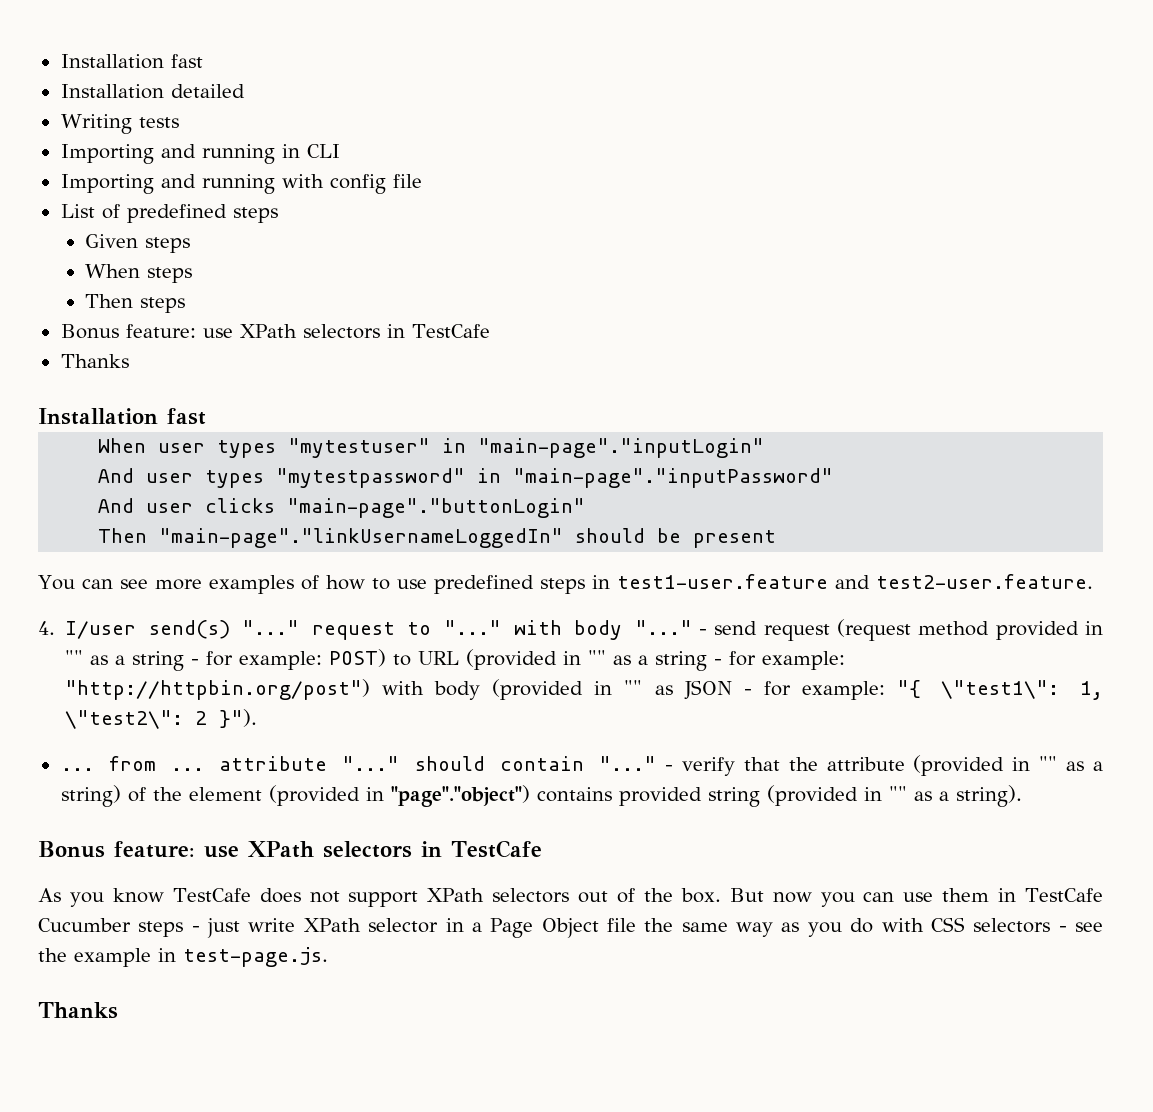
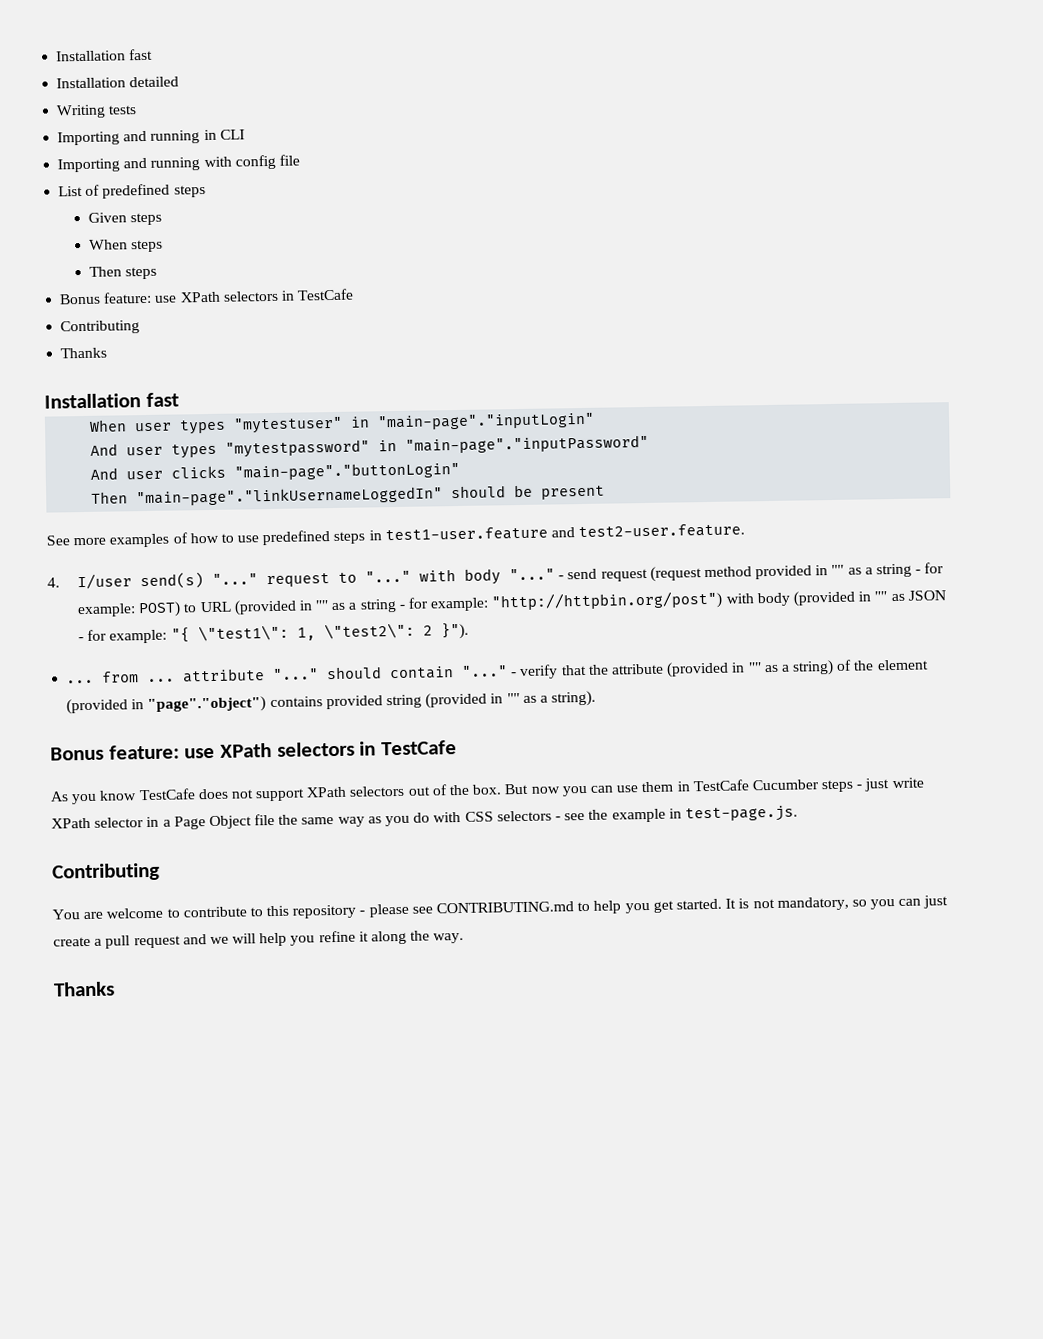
(490, 331) none -> [60,320,141,335] // Contributing
[38,575,148,590] You can see -> [46,535,70,546] See
(328, 957) none -> [52,862,160,882] [52,895,949,920] [53,930,465,949] // Contributing // You are welcome to contribute to this repository - please see CONTRIBUTING.md to help you get started. It is not mandatory, so you can just create a pull request and we will help you refine it along the way.

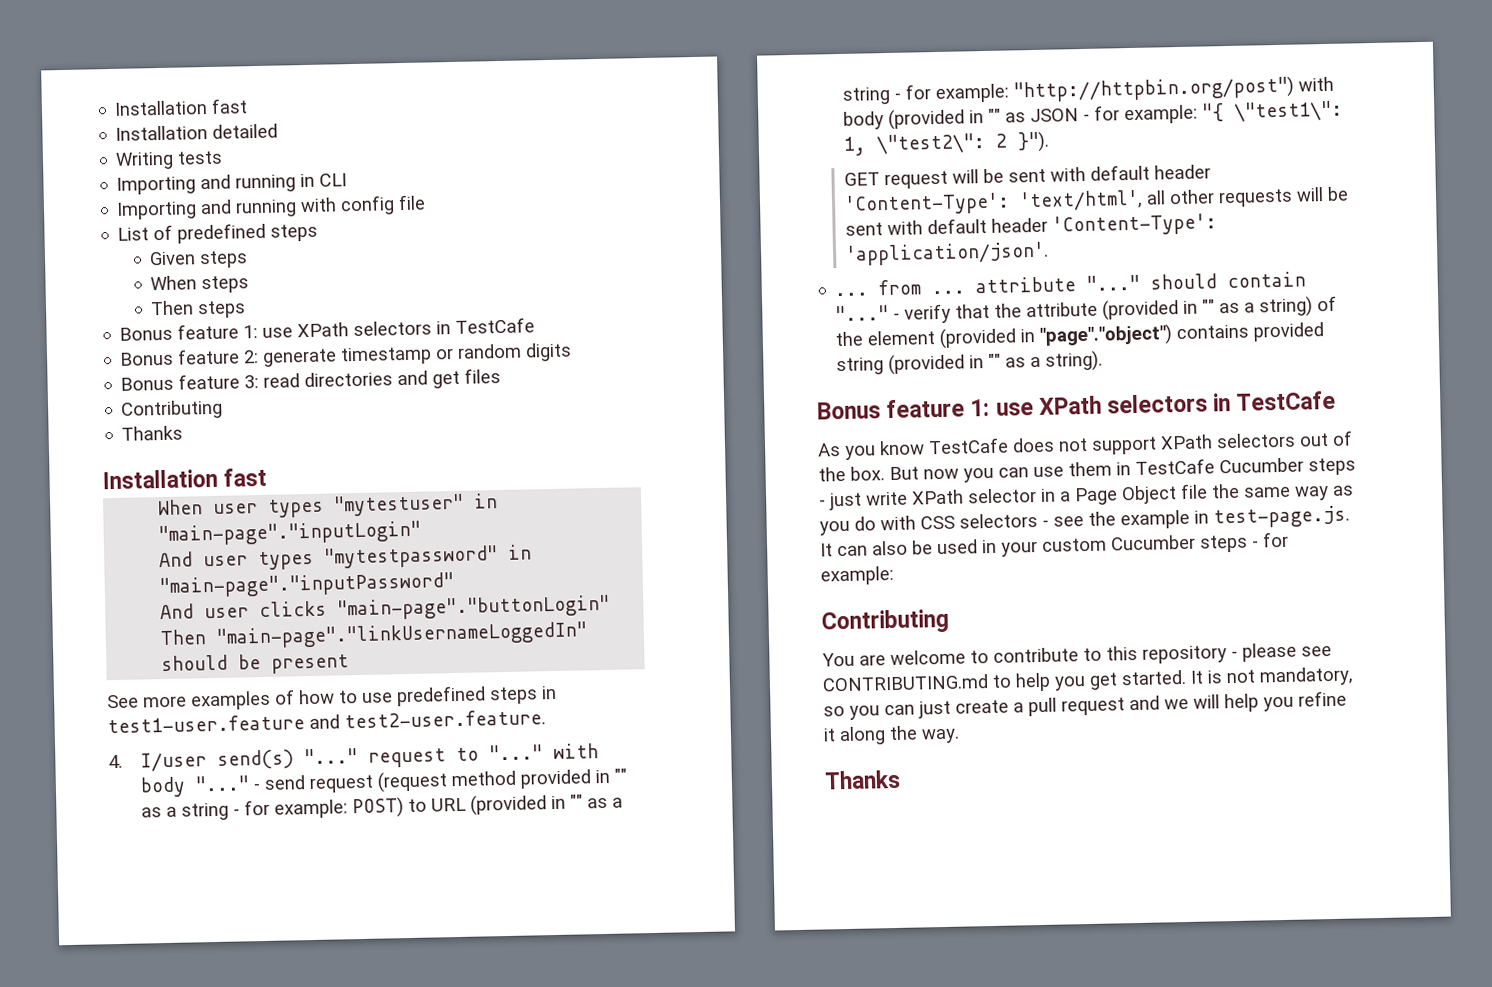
[103,288,355,304] feature: use XPath selectors in TestCafe -> [177,317,536,340] [119,342,573,367] [120,368,502,391] feature 1: use XPath selectors in TestCafe // Bonus feature 2: generate timestamp or random digits // Bonus feature 3: read directories and get files
(469, 631) none -> [843,164,1211,190] [843,186,1349,216] [844,213,1217,237] [844,241,1049,266] // GET request will be sent with default header 'Content-Type': 'text/html', all other requests will be sent with default header 'Content-Type': 'application/json'.
[108,744,180,760] feature: -> [886,398,991,419] feature 1:
(798, 814) none -> [820,531,1289,557] [820,565,894,586] It can also be used in your custom Cucumber steps - for example:

